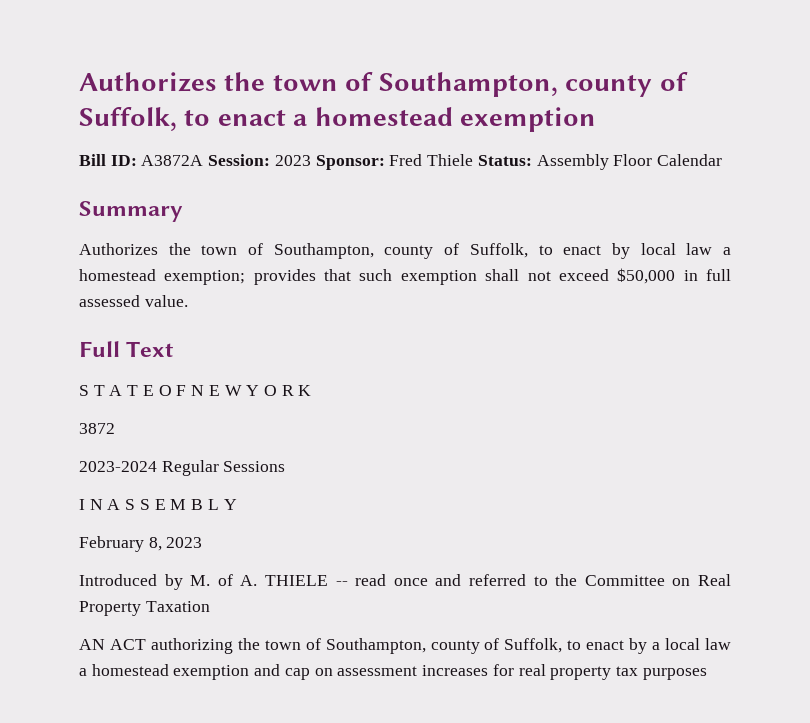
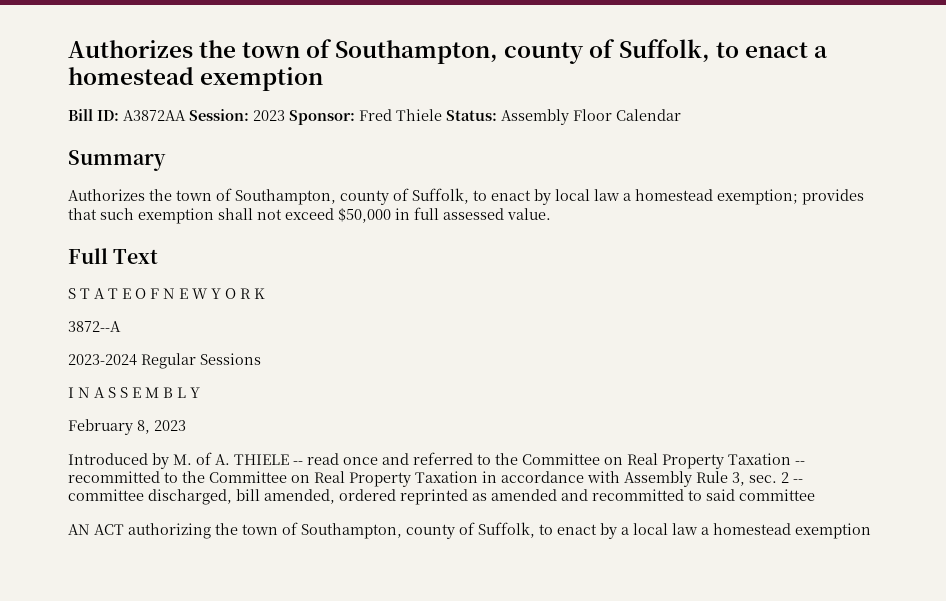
[141,155,204,166] A3872A -> [123,110,186,121] A3872AA
[79,423,115,434] 3872 -> [68,321,121,332] 3872--A
(210, 606) none -> [795,461,805,465] [68,471,803,487] [68,489,815,505] -- recommitted to the Committee on Real Property Taxation in accordance with Assembly Rule 3, sec. 2 -- committee discharged, bill amended, ordered reprinted as amended and recommitted to said committee
[254,664,707,680] and cap on assessment increases for real property tax purposes -> (871, 531) none

